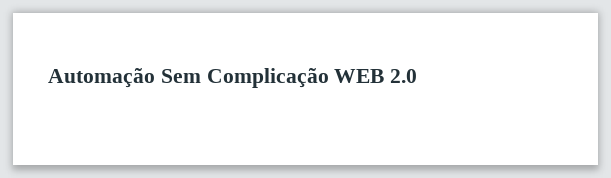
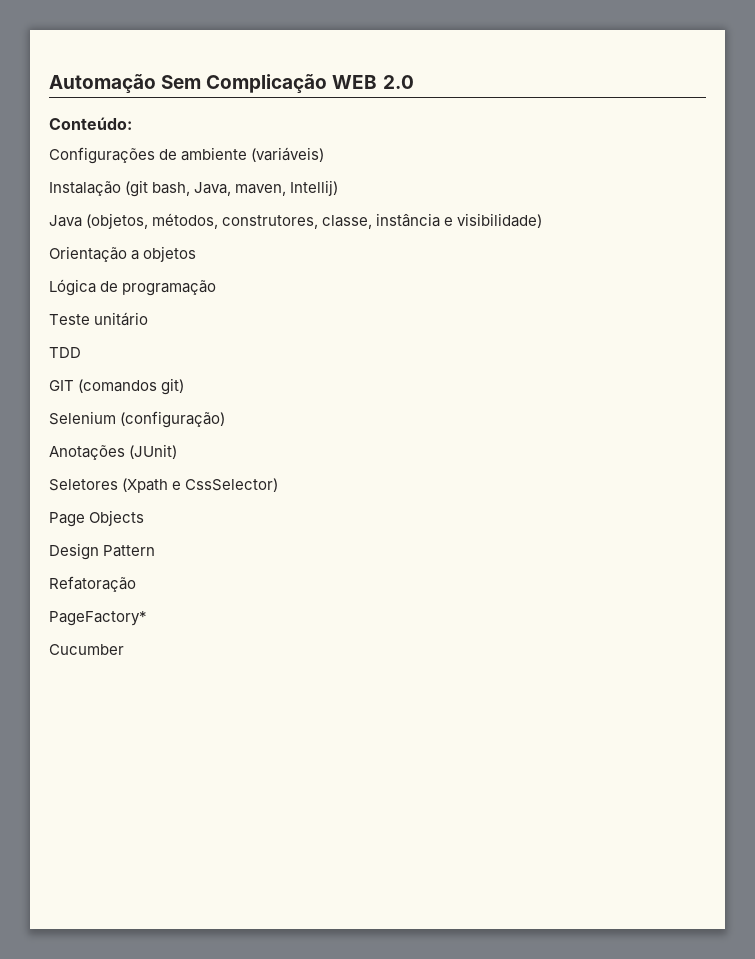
(418, 76) none -> [49,117,132,130] [49,147,325,164] [49,180,339,197] [49,213,543,229] [49,246,197,262] [49,279,217,296] [49,312,149,326] [49,347,81,358] [49,378,185,395] [49,411,226,428] [49,444,178,460] [49,478,279,493] [49,510,145,527] [49,543,156,560] [49,576,136,592] [49,611,147,626] [49,644,124,655] // Conteúdo: // Configurações de ambiente (variáveis) // Instalação (git bash, Java, maven, Intellij) // Java (objetos, métodos, construtores, classe, instância e visibilidade) // Orientação a objetos // Lógica de programação // Teste unitário // TDD // GIT (comandos git) // Selenium (configuração) // Anotações (JUnit) // Seletores (Xpath e CssSelector) // Page Objects // Design Pattern // Refatoração // PageFactory* // Cucumber

